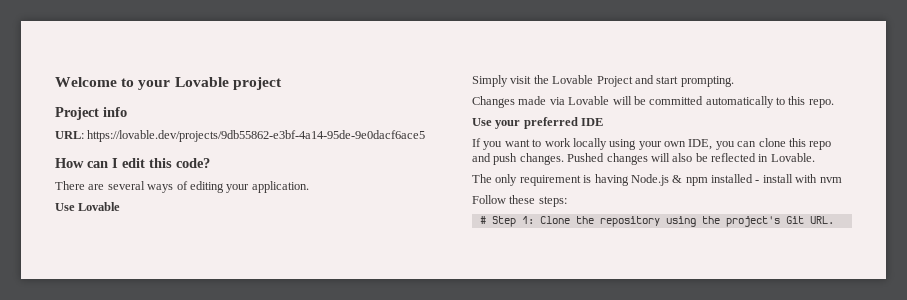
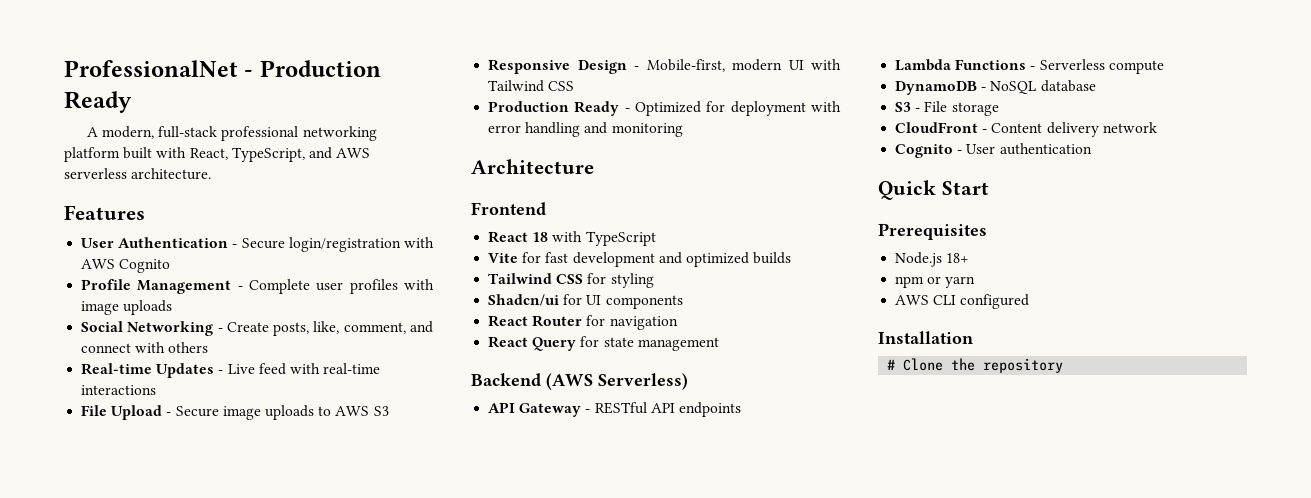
[55,77,282,90] [55,107,127,120] [55,130,426,142] [55,158,210,168] [55,181,309,193] [55,202,121,211] [472,75,734,87] [472,96,834,108] [472,117,604,129] [472,138,832,150] [472,153,815,165] [472,174,842,186] [472,195,567,207] Welcome to your Lovable project // Project info // URL: https://lovable.dev/projects/9db55862-e3bf-4a14-95de-9e0dacf6ace5 // How can I edit this code? // There are several ways of editing your application. // Use Lovable // Simply visit the Lovable Project and start prompting. // Changes made via Lovable will be committed automatically to this repo. // Use your preferred IDE // If you want to work locally using your own IDE, you can clone this repo and push changes. Pushed changes will also be reflected in Lovable. // The only requirement is having Node.js & npm installed - install with nvm // Follow these steps: -> [64,60,381,77] [64,91,132,113] [86,126,377,141] [64,147,371,162] [64,168,212,180] [64,205,145,220] [81,237,434,252] [81,259,171,273] [81,279,434,294] [81,300,173,315] [81,321,433,336] [81,342,209,353] [81,363,381,378] [81,385,157,395] [81,405,389,420] [488,59,841,74] [488,80,575,92] [488,101,841,116] [488,122,683,137] [471,159,594,174] [471,202,546,215] [488,231,656,246] [488,252,792,267] [488,273,654,288] [488,294,683,309] [488,315,678,330] [488,336,719,351] [471,373,688,390] [488,402,741,417] [895,59,1164,74] [895,80,1096,95] [895,101,999,116] [895,122,1157,137] [895,143,1092,158] [878,180,989,200] [878,223,987,240] [895,252,970,267] [895,276,976,288] [895,294,1030,309] [878,331,973,344] ProfessionalNet - Production Ready // A modern, full-stack professional networking platform built with React, TypeScript, and AWS serverless architecture. // Features // User Authentication - Secure login/registration with AWS Cognito // Profile Management - Complete user profiles with image uploads // Social Networking - Create posts, like, comment, and connect with others // Real-time Updates - Live feed with real-time interactions // File Upload - Secure image uploads to AWS S3 // Responsive Design - Mobile-first, modern UI with Tailwind CSS // Production Ready - Optimized for deployment with error handling and monitoring // Architecture // Frontend // React 18 with TypeScript // Vite for fast development and optimized builds // Tailwind CSS for styling // Shadcn/ui for UI components // React Router for navigation // React Query for state management // Backend (AWS Serverless) // API Gateway - RESTful API endpoints // Lambda Functions - Serverless compute // DynamoDB - NoSQL database // S3 - File storage // CloudFront - Content delivery network // Cognito - User authentication // Quick Start // Prerequisites // Node.js 18+ // npm or yarn // AWS CLI configured // Installation
[491,216,534,227] Step 1: -> (896, 364) none
[665,216,834,227] using the project's Git URL. -> (1064, 365) none

